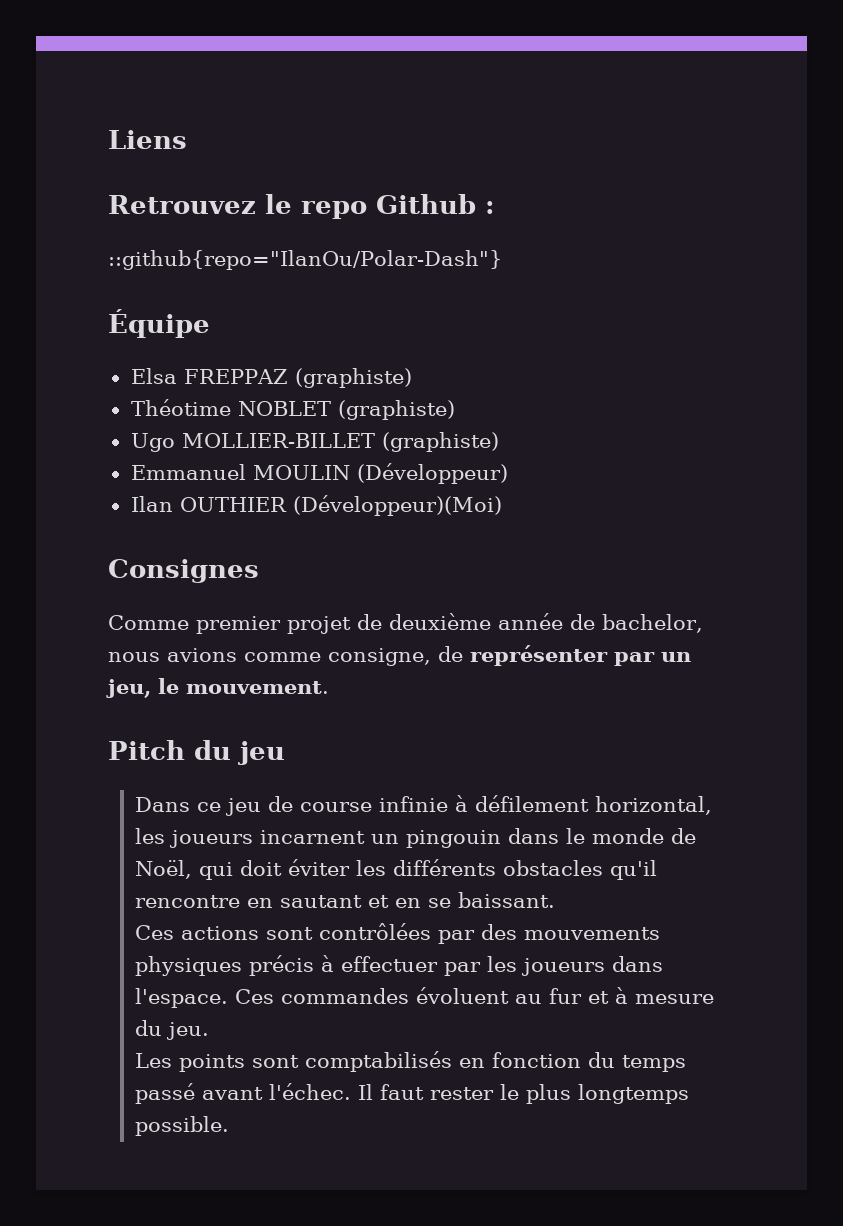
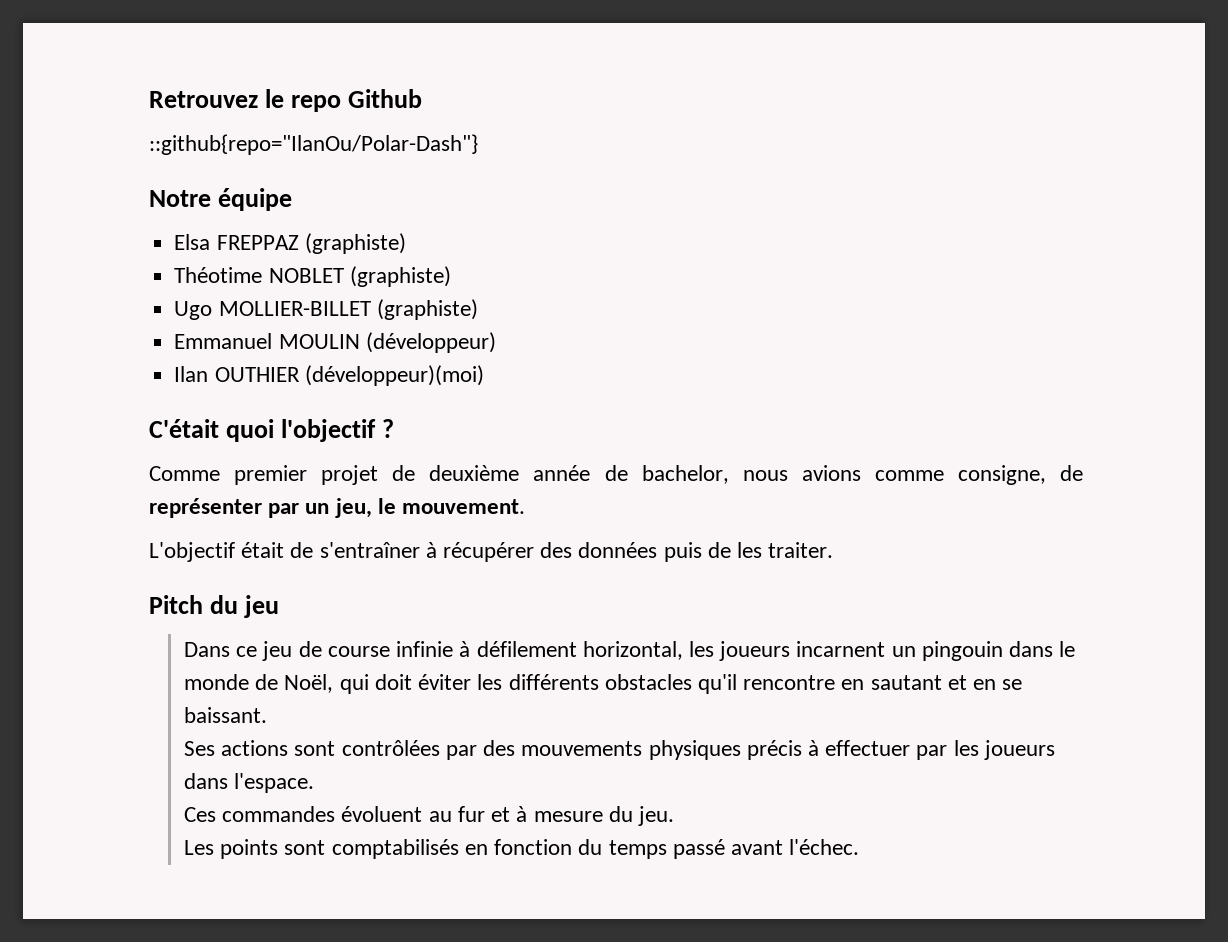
[108,130,187,149] Liens // -> (149, 99) none
[485,201,495,214] : -> (422, 98) none
[108,309,210,338] Équipe -> [149,188,292,211] Notre équipe
[356,463,508,484] (Développeur) -> [365,332,496,353] (développeur)
[292,495,502,516] [108,559,259,583] (Développeur)(Moi) // Consignes -> [304,365,484,386] [149,419,394,442] (développeur)(moi) // C'était quoi l'objectif ?
(329, 687) none -> [149,542,834,562] // L'objectif était de s'entraîner à récupérer des données puis de les traiter.
[134,925,174,940] Ces -> [184,741,216,756] Ses
(228, 998) none -> (315, 783) //
[357,1084,689,1104] [134,1116,229,1136] Il faut rester le plus longtemps possible. -> (860, 847) none

